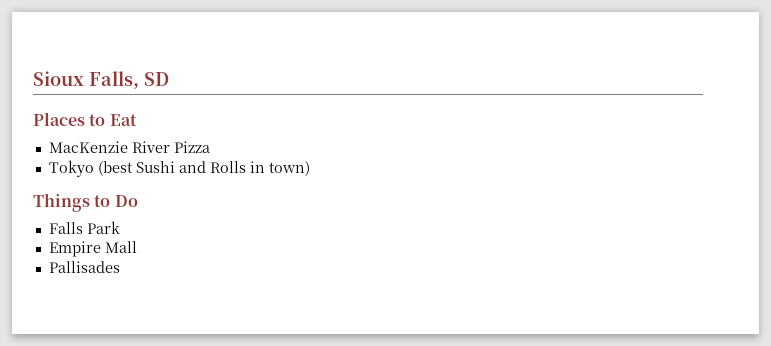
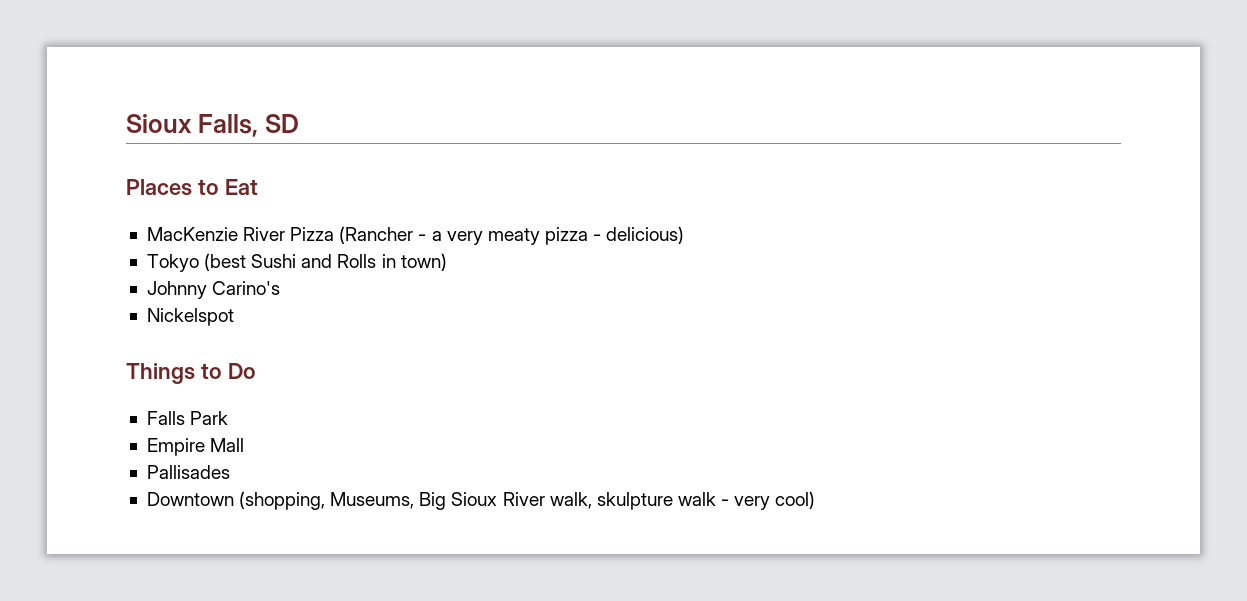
(210, 147) none -> [339,226,685,245] (Rancher - a very meaty pizza - delicious)
(310, 168) none -> [146,281,281,299] [146,308,234,326] // Johnny Carino's // Nickelspot
(120, 267) none -> [146,491,816,510] // Downtown (shopping, Museums, Big Sioux River walk, skulpture walk - very cool)

